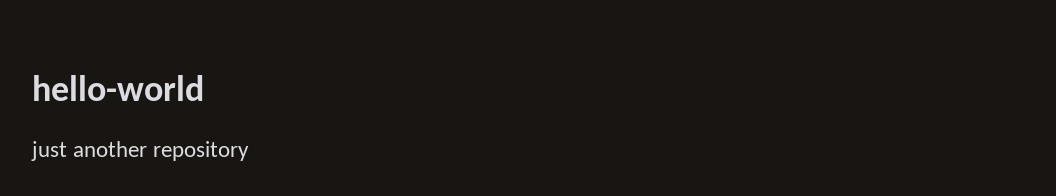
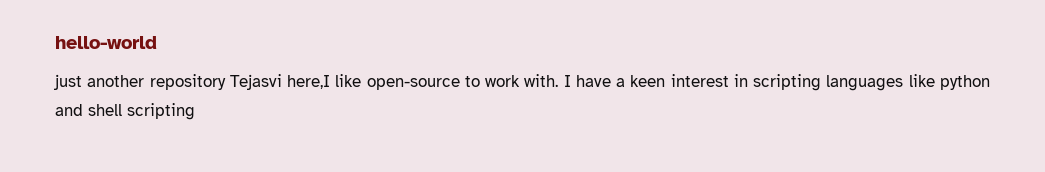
(250, 151) none -> [229,74,991,91] [55,103,195,120] Tejasvi here,I like open-source to work with. I have a keen interest in scripting languages like python and shell scripting

